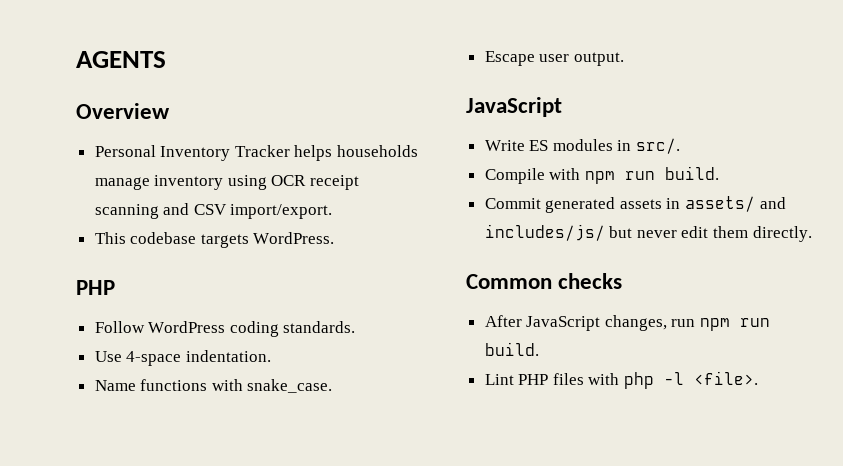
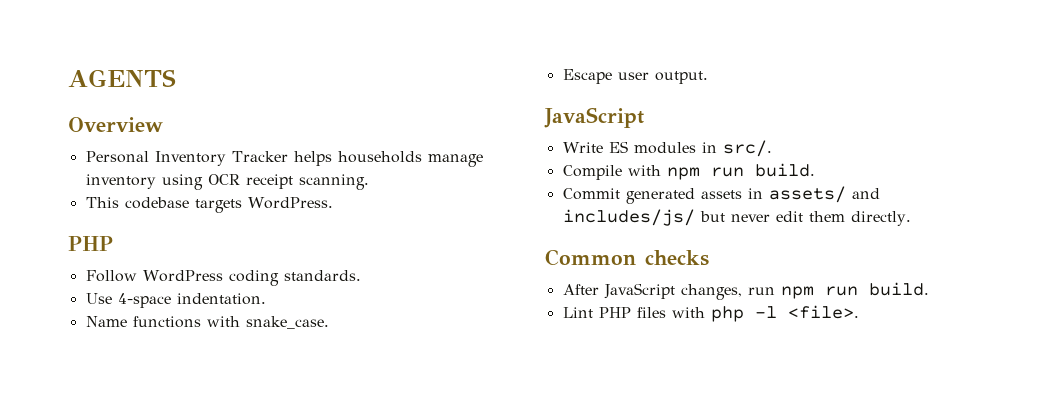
[94,203,333,219] scanning and CSV import/export. -> [298,174,369,190] scanning.

